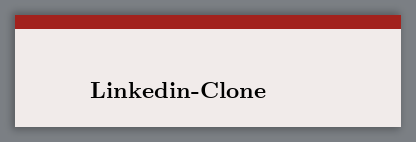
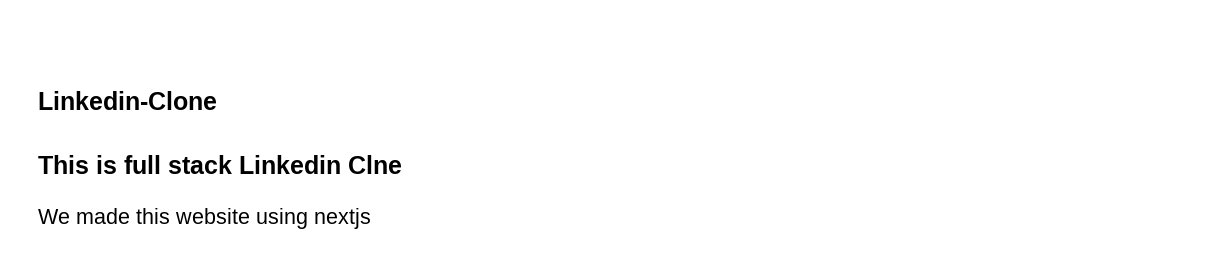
(266, 90) none -> [38,155,402,174] [38,208,371,229] // This is full stack Linkedin Clne // We made this website using nextjs

